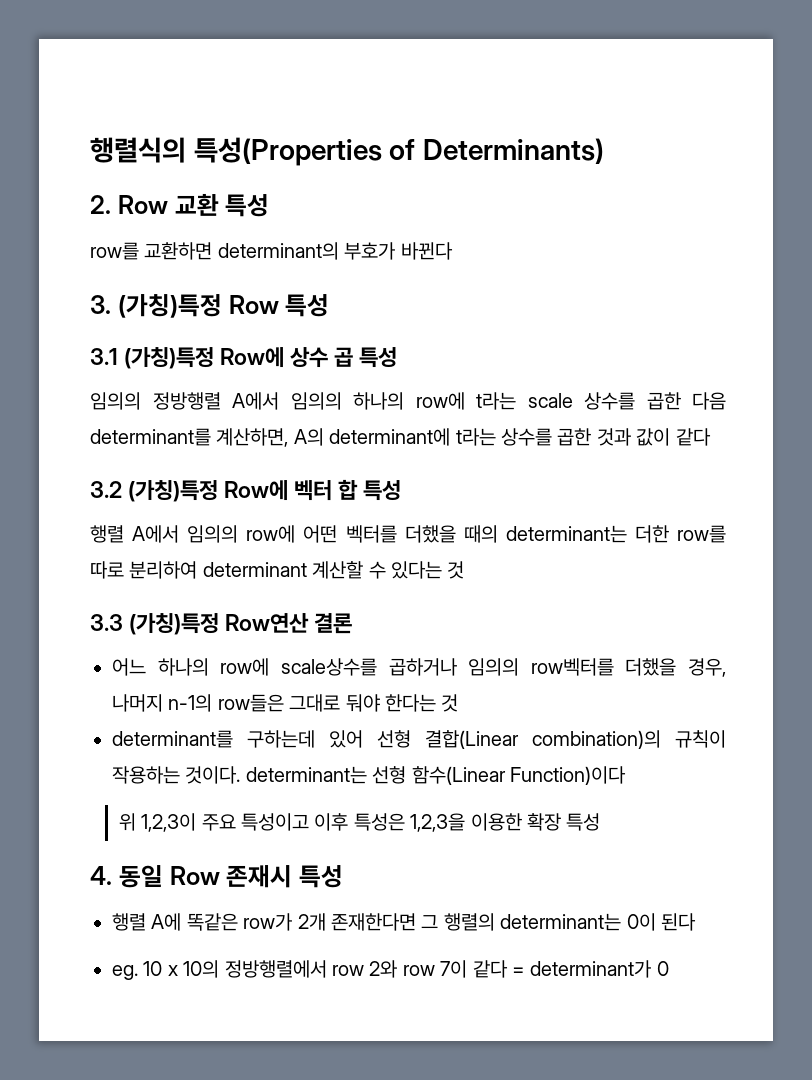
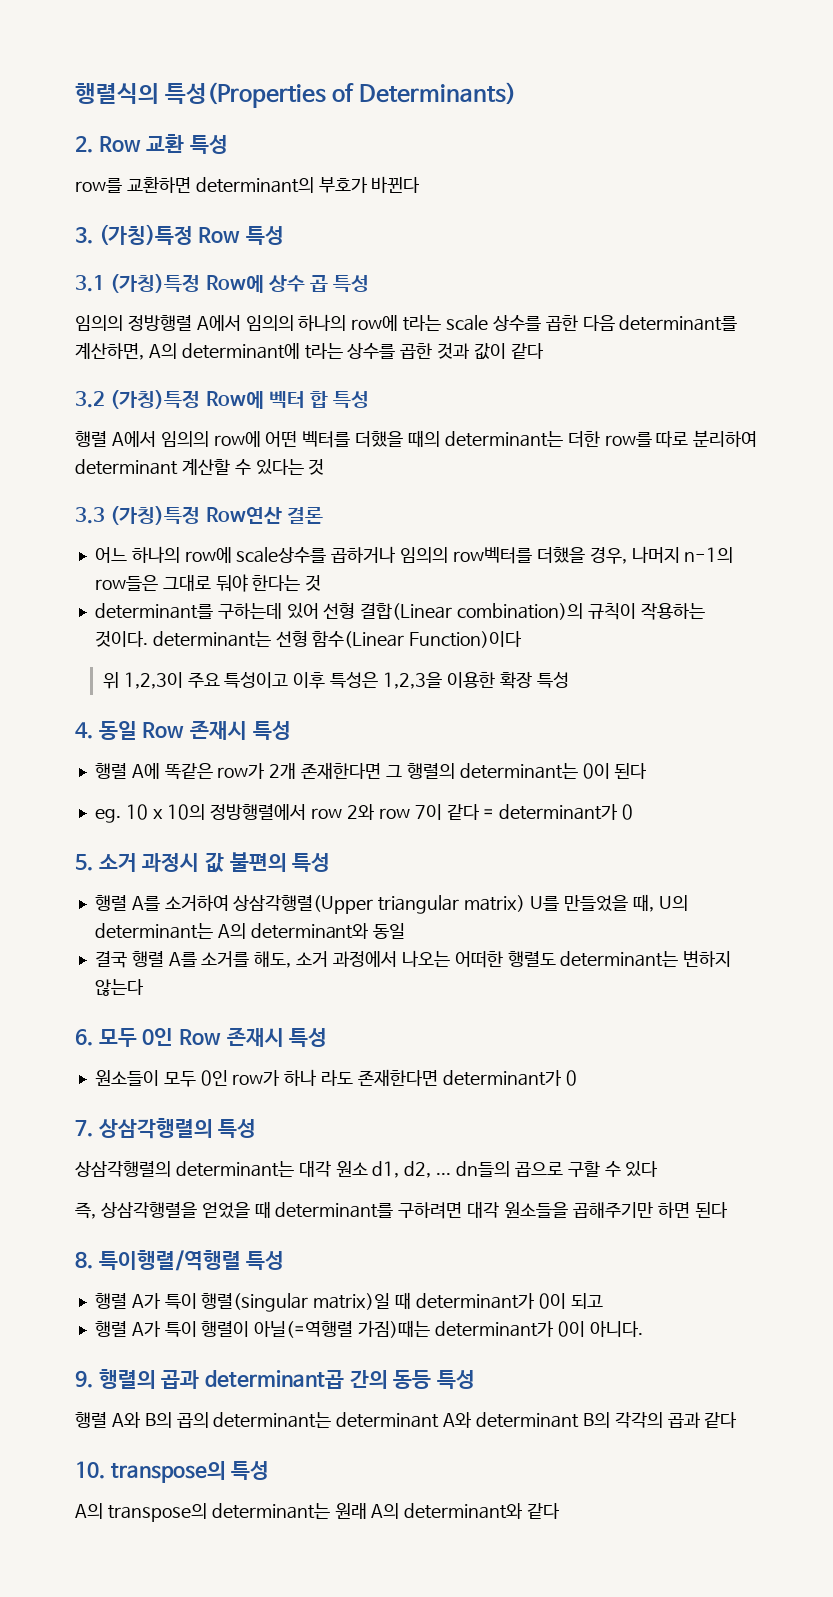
(669, 968) none -> [75,852,331,873] [94,894,688,914] [94,923,406,939] [94,950,732,968] [94,979,144,996] [75,1027,328,1047] [94,1069,577,1087] [75,1118,257,1139] [75,1161,659,1178] [75,1201,728,1219] [75,1250,285,1271] [94,1292,603,1312] [94,1320,643,1338] [75,1369,476,1389] [75,1412,738,1428] [75,1461,270,1483] [75,1503,561,1522] // 5. 소거 과정시 값 불편의 특성 // 행렬 A를 소거하여 상삼각행렬(Upper triangular matrix) U를 만들었을 때, U의 determinant는 A의 determinant와 동일 // 결국 행렬 A를 소거를 해도, 소거 과정에서 나오는 어떠한 행렬도 determinant는 변하지 않는다 // 6. 모두 0인 Row 존재시 특성 // 원소들이 모두 0인 row가 하나 라도 존재한다면 determinant가 0 // 7. 상삼각행렬의 특성 // 상삼각행렬의 determinant는 대각 원소 d1, d2, ... dn들의 곱으로 구할 수 있다 // 즉, 상삼각행렬을 얻었을 때 determinant를 구하려면 대각 원소들을 곱해주기만 하면 된다 // 8. 특이행렬/역행렬 특성 // 행렬 A가 특이 행렬(singular matrix)일 때 determinant가 0이 되고 // 행렬 A가 특이 행렬이 아닐(=역행렬 가짐)때는 determinant가 0이 아니다. // 9. 행렬의 곱과 determinant곱 간의 동등 특성 // 행렬 A와 B의 곱의 determinant는 determinant A와 determinant B의 각각의 곱과 같다 // 10. transpose의 특성 // A의 transpose의 determinant는 원래 A의 determinant와 같다

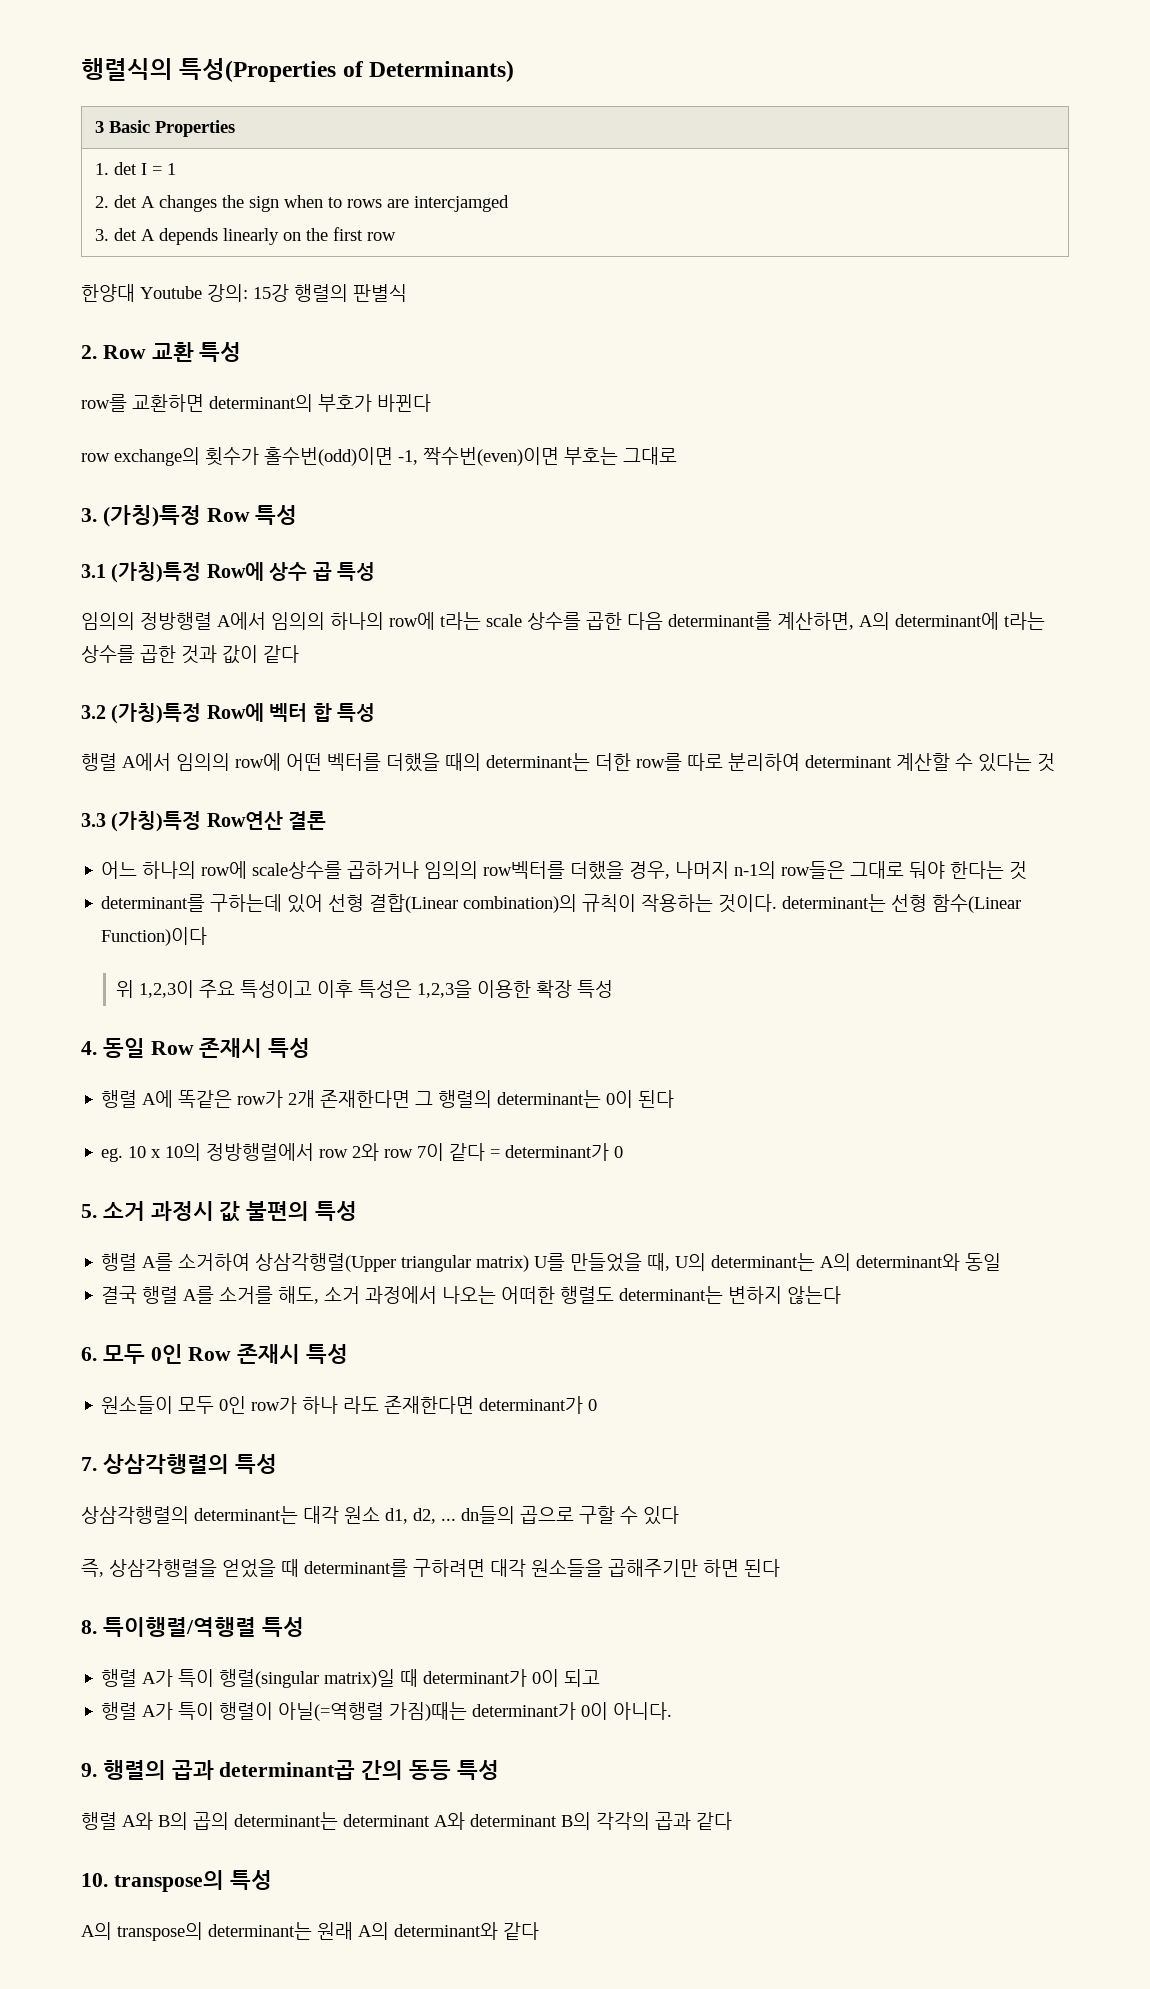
(517, 93) none -> [95,120,236,137] [95,162,177,175] [95,195,510,212] [95,227,397,245] [81,284,407,302] // 3 Basic Properties // 1. det I = 1 // 2. det A changes the sign when to rows are intercjamged // 3. det A depends linearly on the first row // 한양대 Youtube 강의: 15강 행렬의 판별식
(421, 184) none -> [81,447,677,466] // row exchange의 횟수가 홀수번(odd)이면 -1, 짝수번(even)이면 부호는 그대로

